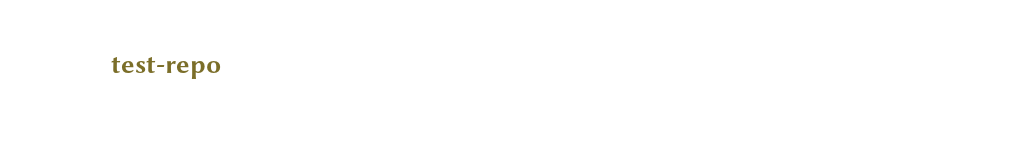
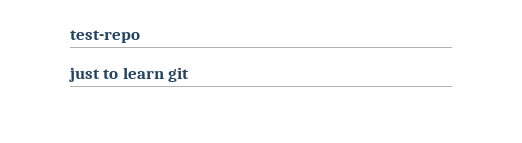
(221, 67) none -> [69,67,190,82] // just to learn git

